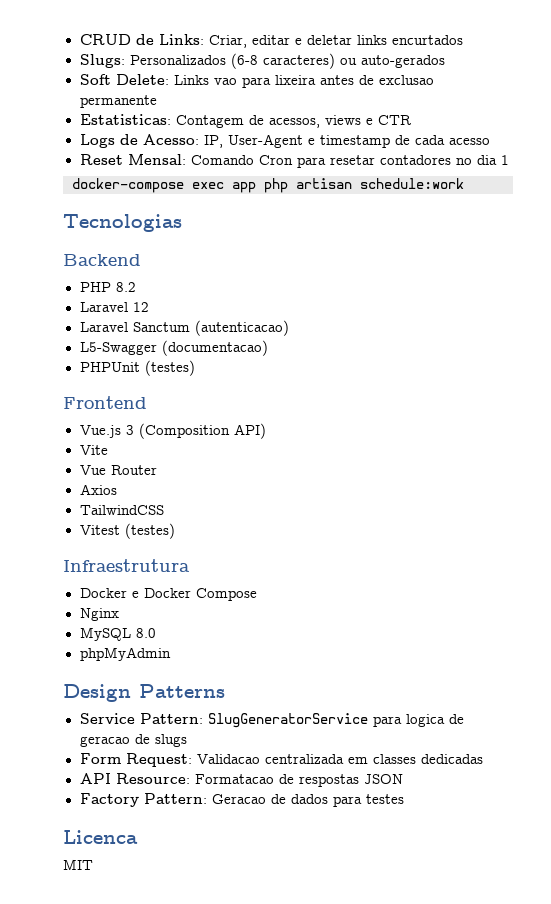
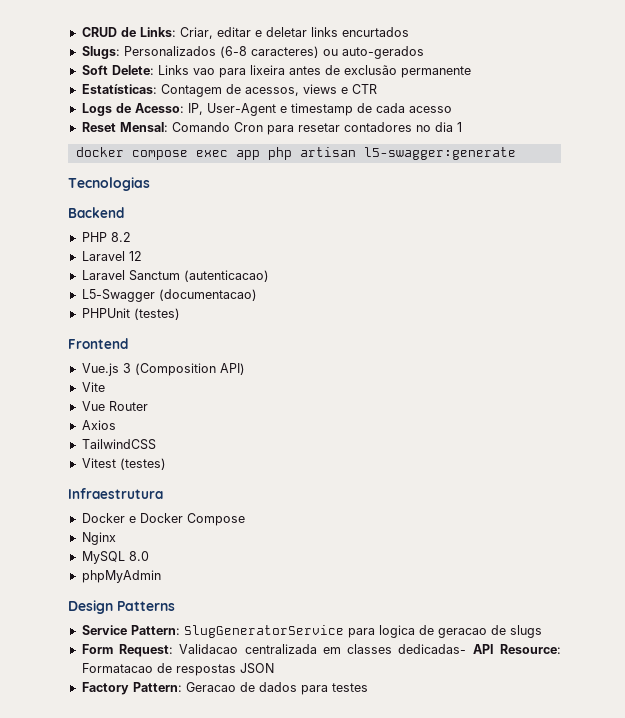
[378,75,434,85] exclusao -> [343,65,397,75] exclusão
[79,114,171,125] Estatisticas: -> [81,84,157,94] Estatísticas:
[72,178,184,193] docker-compose -> [75,147,188,160] docker compose
[360,178,464,189] schedule:work -> [363,147,516,160] l5-swagger:generate
[420,754,483,764] dedicadas // -> [398,644,467,654] dedicadas-
[63,830,138,844] [63,859,93,870] // Licenca // MIT -> (368, 687) none

